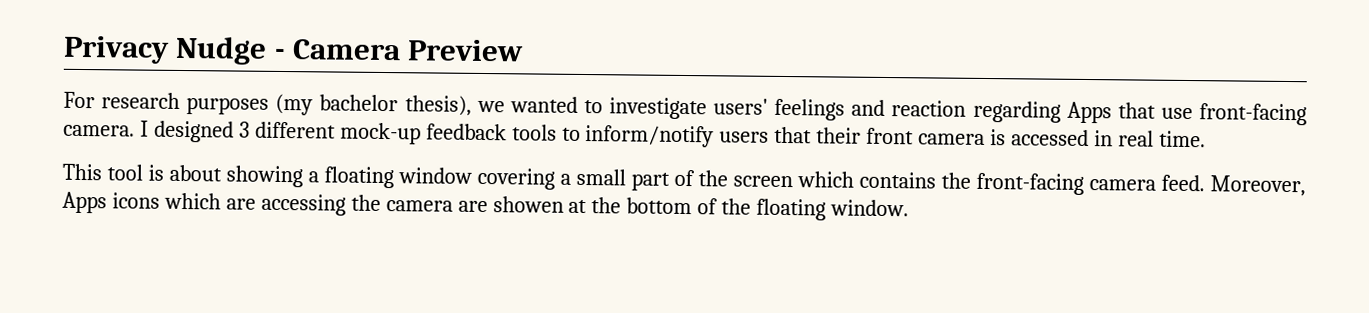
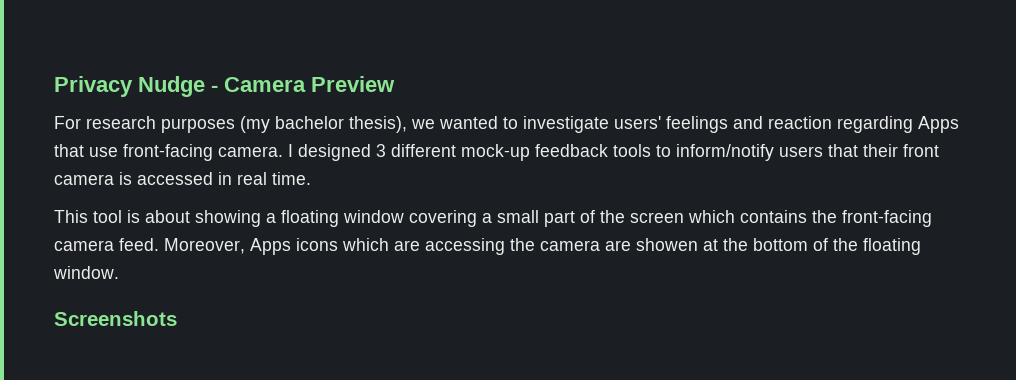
(910, 208) none -> [54,311,177,326] // Screenshots

